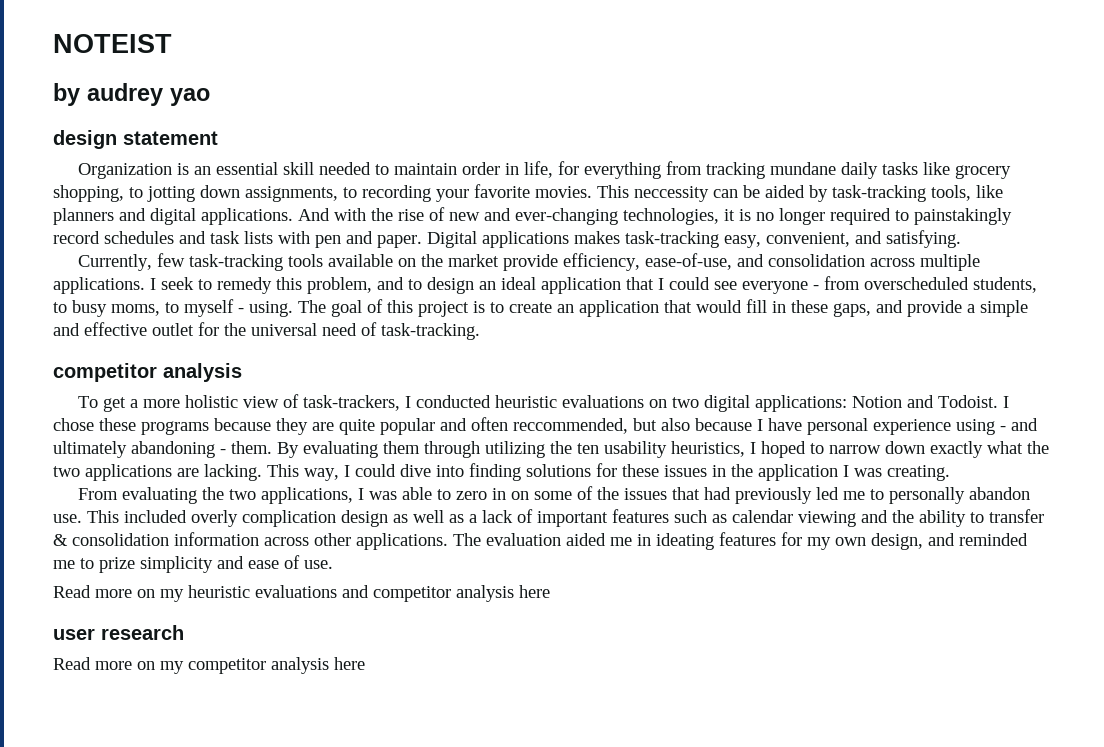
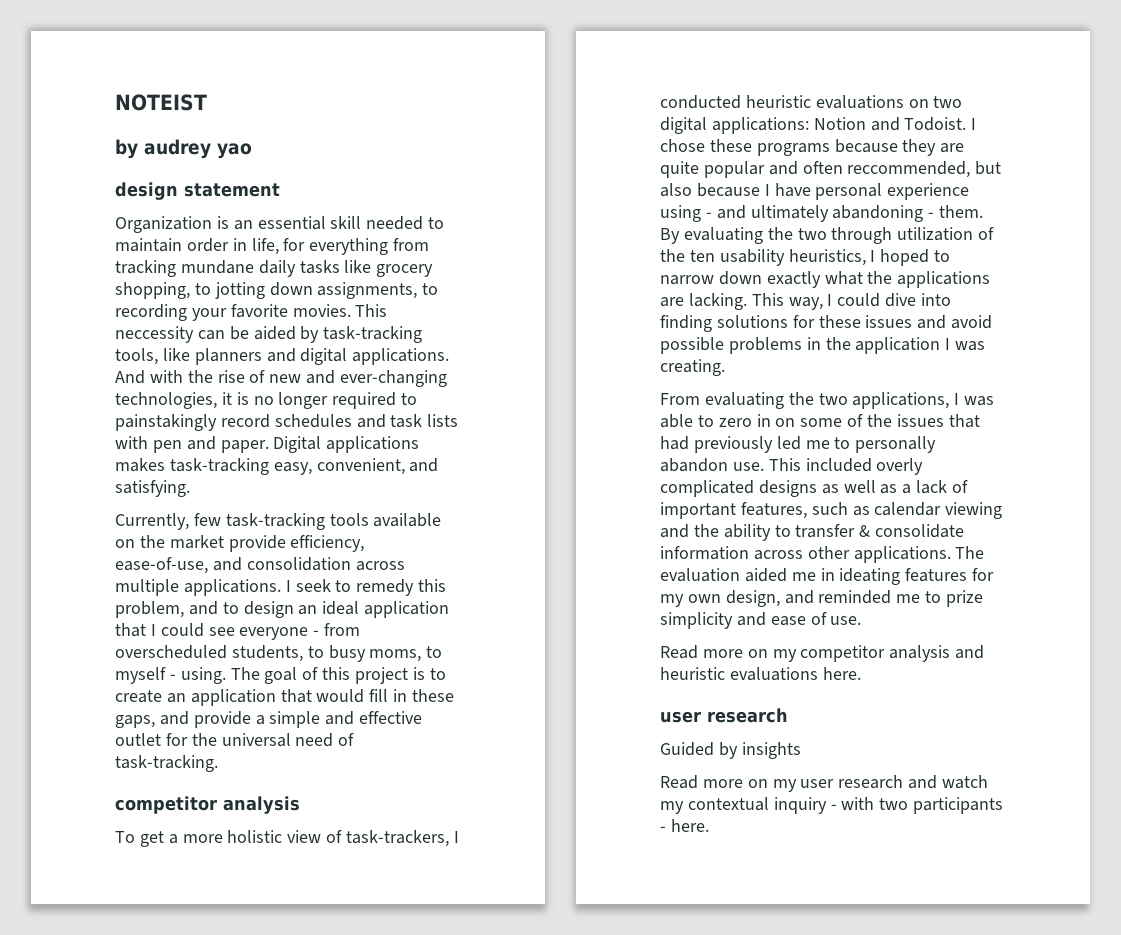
[383,441,545,458] them through utilizing -> [767,227,995,244] the two through utilization of
[53,466,80,477] two -> (893, 277) none
(707, 471) none -> [917,315,993,329] [660,337,802,354] and avoid possible problems
[242,510,388,527] complication design -> [660,480,817,497] complicated designs
[612,509,669,523] features -> [740,502,807,519] features,
[72,533,169,546] consolidation -> [875,524,965,538] consolidate
[188,585,550,602] [53,625,184,640] [53,657,365,674] heuristic evaluations and competitor analysis here // user research // Read more on my competitor analysis here -> [800,645,985,662] [660,667,861,681] [660,708,788,723] [660,742,801,759] [660,775,989,792] [660,797,1004,814] [660,819,709,832] competitor analysis and heuristic evaluations here. // user research // Guided by insights // Read more on my user research and watch my contextual inquiry - with two participants - here.

